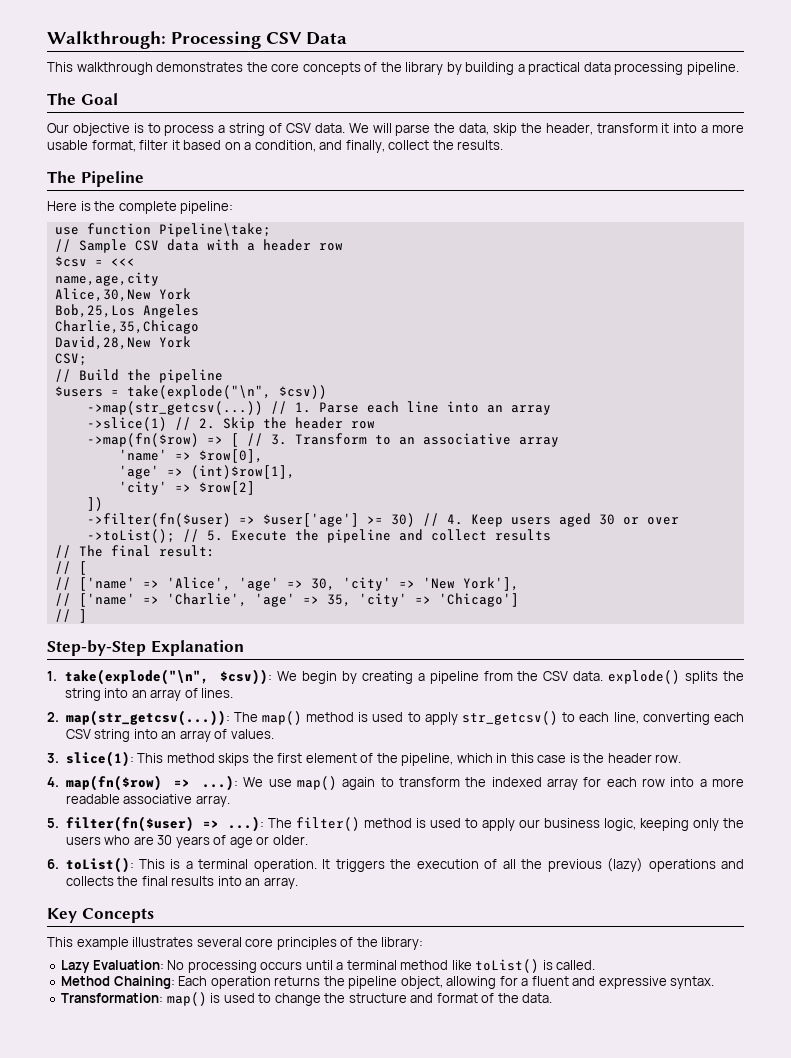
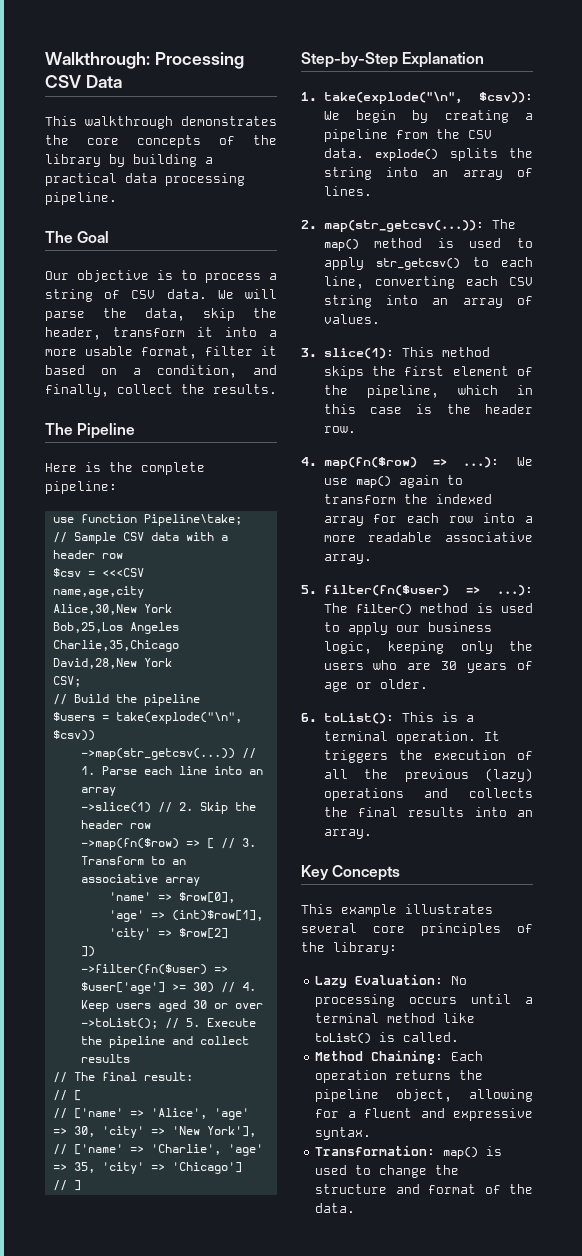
[110,258,135,266] <<< -> [101,568,144,577] <<<CSV

